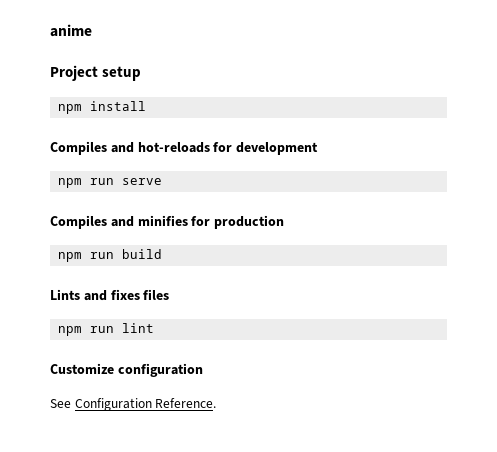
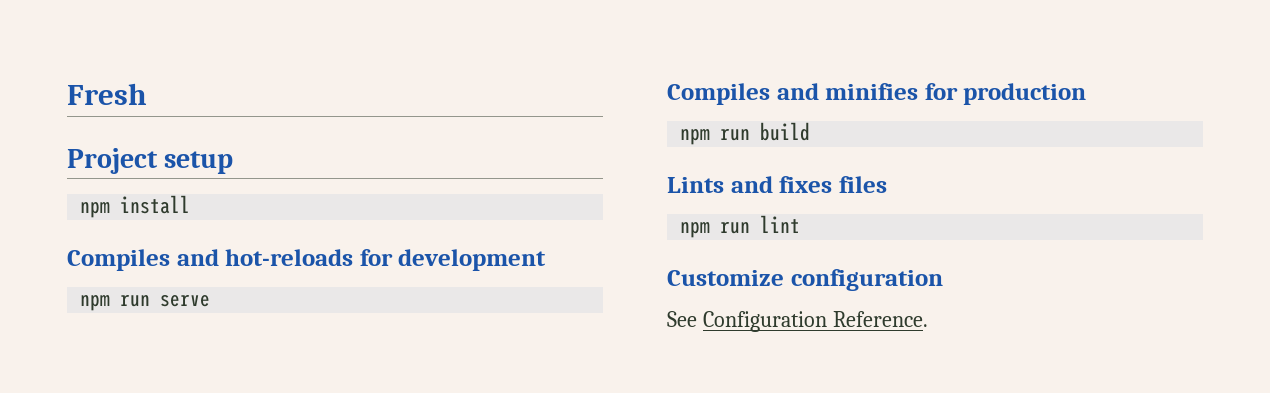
[50,24,92,37] anime -> [67,83,147,105] Fresh

